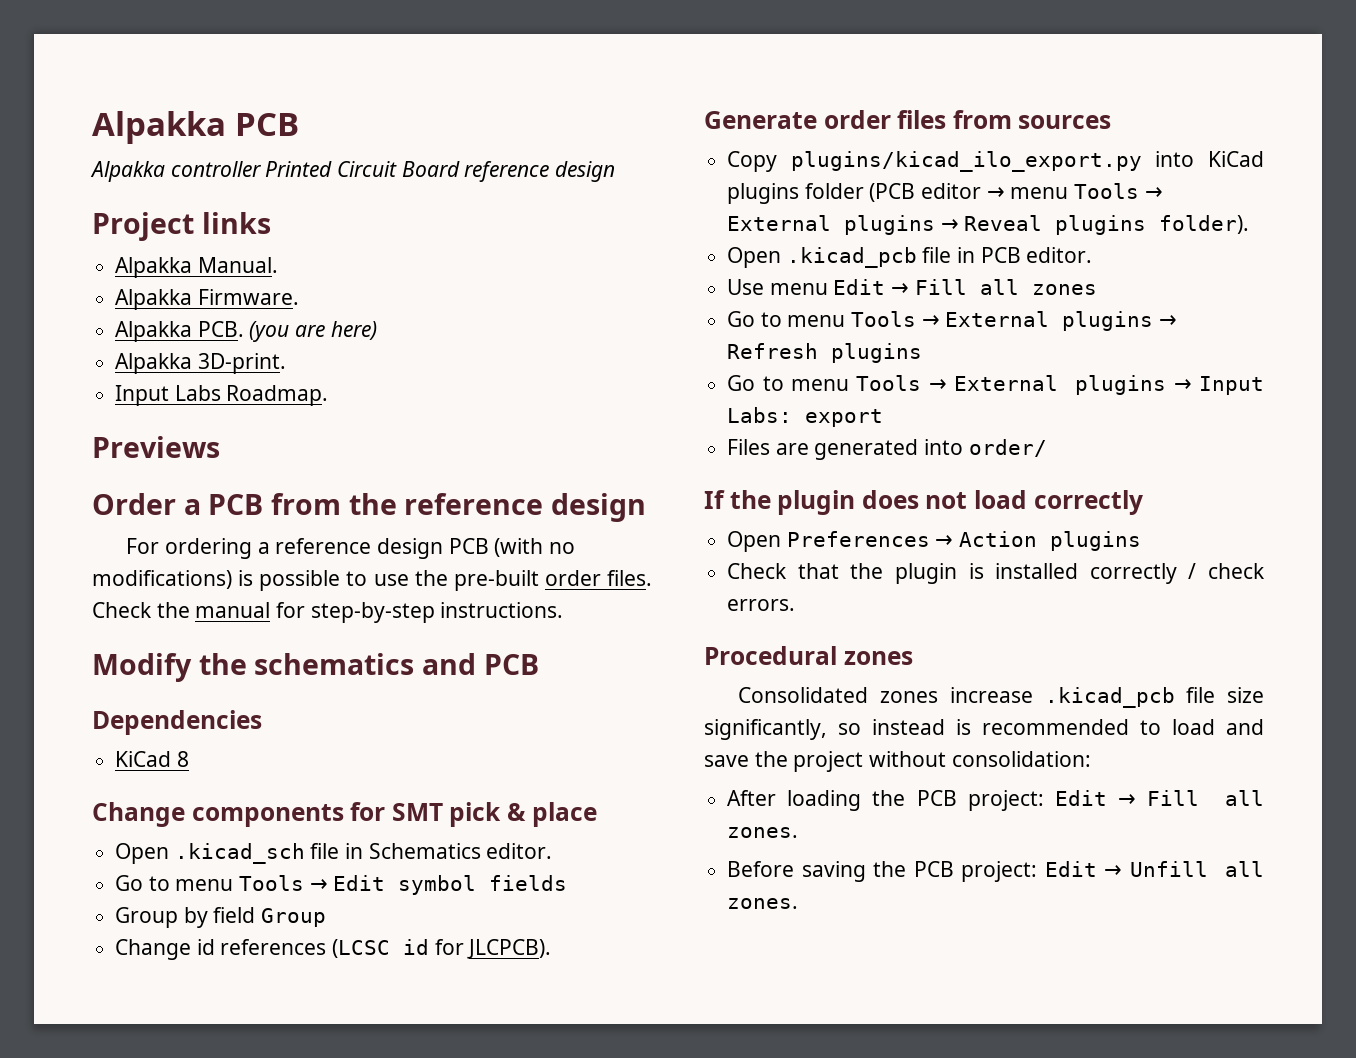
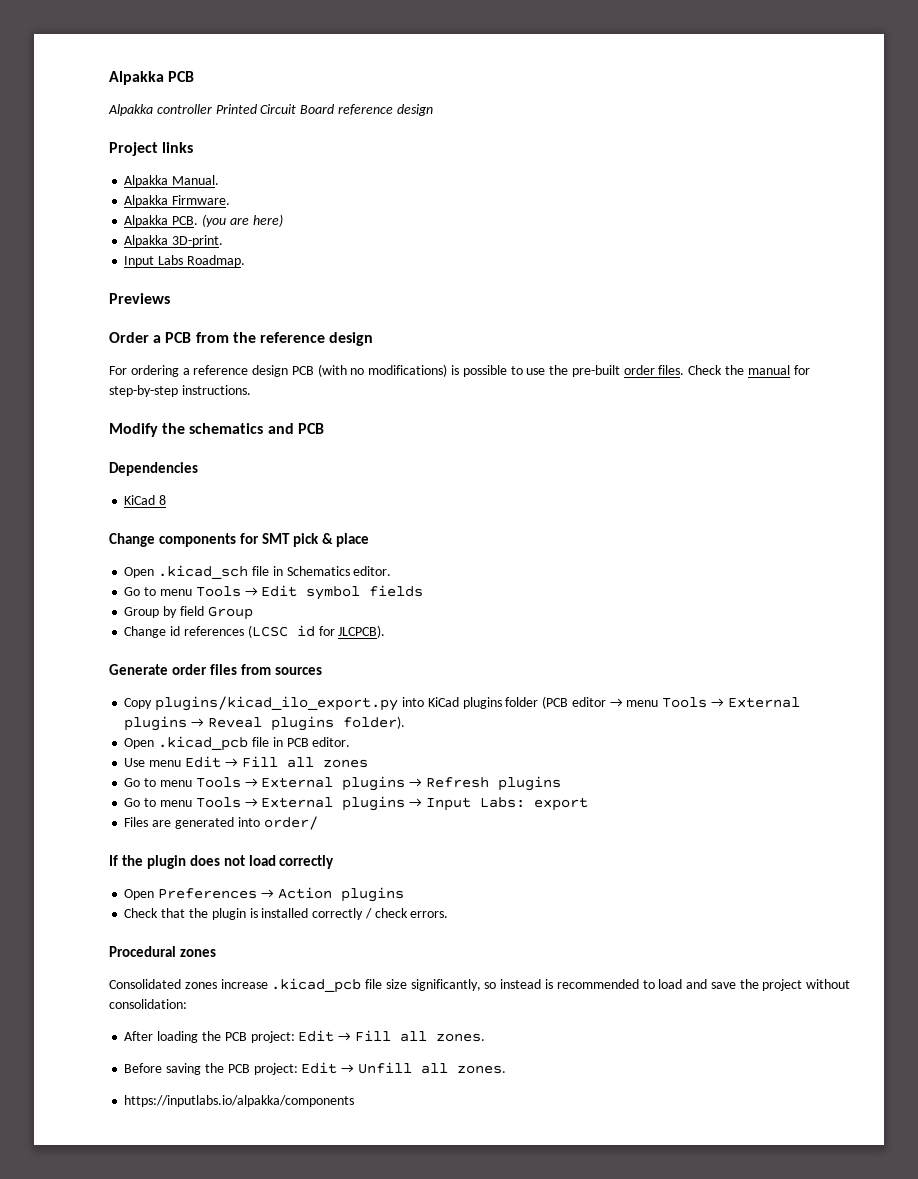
(799, 903) none -> [124,1095,355,1107] // https://inputlabs.io/alpakka/components

